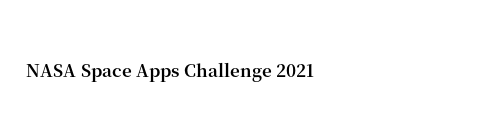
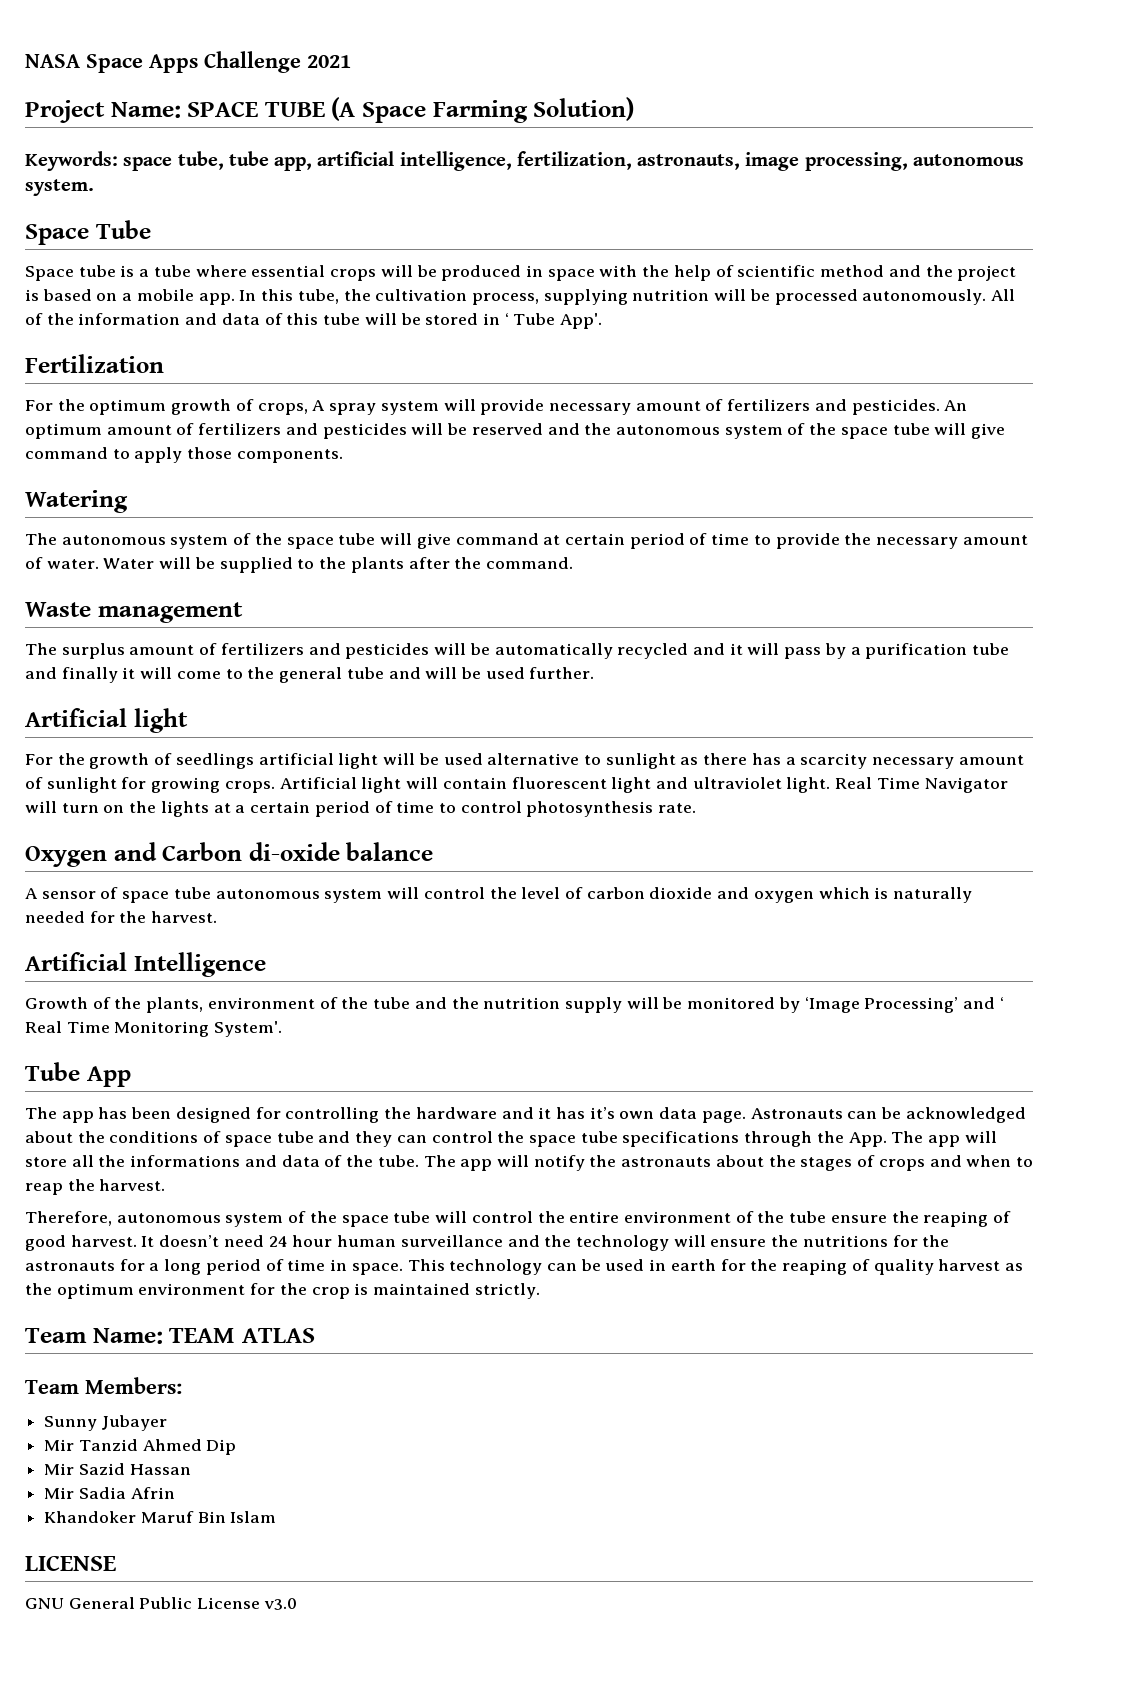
(315, 70) none -> [25,97,635,123] [25,151,1024,171] [25,179,94,196] [25,220,151,245] [25,265,1017,281] [25,289,1016,305] [25,313,603,329] [25,354,164,373] [25,399,968,415] [25,423,1006,439] [25,447,343,463] [25,490,128,513] [25,533,1028,549] [25,557,573,573] [25,602,243,623] [25,643,1010,659] [25,667,595,683] [25,708,188,733] [25,753,1024,769] [25,777,1008,793] [25,801,697,817] [25,842,434,867] [25,887,973,903] [25,911,218,923] [25,952,266,977] [25,997,1004,1013] [25,1021,283,1037] [25,1062,131,1087] [25,1107,1026,1123] [25,1131,997,1147] [25,1155,1033,1171] [25,1179,166,1195] [25,1211,1012,1227] [25,1235,950,1251] [25,1259,1023,1275] [25,1283,540,1299] [25,1328,315,1344] [25,1377,182,1394] [44,1415,167,1431] [44,1439,237,1455] [44,1463,191,1475] [44,1487,175,1499] [44,1511,277,1523] [25,1555,116,1571] [25,1597,297,1610] // Project Name: SPACE TUBE (A Space Farming Solution) // Keywords: space tube, tube app, artificial intelligence, fertilization, astronauts, image processing, autonomous system. // Space Tube // Space tube is a tube where essential crops will be produced in space with the help of scientific method and the project is based on a mobile app. In this tube, the cultivation process, supplying nutrition will be processed autonomously. All of the information and data of this tube will be stored in ‘ Tube App'. // Fertilization // For the optimum growth of crops, A spray system will provide necessary amount of fertilizers and pesticides. An optimum amount of fertilizers and pesticides will be reserved and the autonomous system of the space tube will give command to apply those components. // Watering // The autonomous system of the space tube will give command at certain period of time to provide the necessary amount of water. Water will be supplied to the plants after the command. // Waste management // The surplus amount of fertilizers and pesticides will be automatically recycled and it will pass by a purification tube and finally it will come to the general tube and will be used further. // Artificial light // For the growth of seedlings artificial light will be used alternative to sunlight as there has a scarcity necessary amount of sunlight for growing crops. Artificial light will contain fluorescent light and ultraviolet light. Real Time Navigator will turn on the lights at a certain period of time to control photosynthesis rate. // Oxygen and Carbon di-oxide balance // A sensor of space tube autonomous system will control the level of carbon dioxide and oxygen which is naturally needed for the harvest. // Artificial Intelligence // Growth of the plants, environment of the tube and the nutrition supply will be monitored by ‘Image Processing’ and ‘ Real Time Monitoring System'. // Tube App // The app has been designed for controlling the hardware and it has it’s own data page. Astronauts can be acknowledged about the conditions of space tube and they can control the space tube specifications through the App. The app will store all the informations and data of the tube. The app will notify the astronauts about the stages of crops and when to reap the harvest. // Therefore, autonomous system of the space tube will control the entire environment of the tube ensure the reaping of good harvest. It doesn’t need 24 hour human surveillance and the technology will ensure the nutritions for the astronauts for a long period of time in space. This technology can be used in earth for the reaping of quality harvest as the optimum environment for the crop is maintained strictly. // Team Name: TEAM ATLAS // Team Members: // Sunny Jubayer // Mir Tanzid Ahmed Dip // Mir Sazid Hassan // Mir Sadia Afrin // Khandoker Maruf Bin Islam // LICENSE // GNU General Public License v3.0

